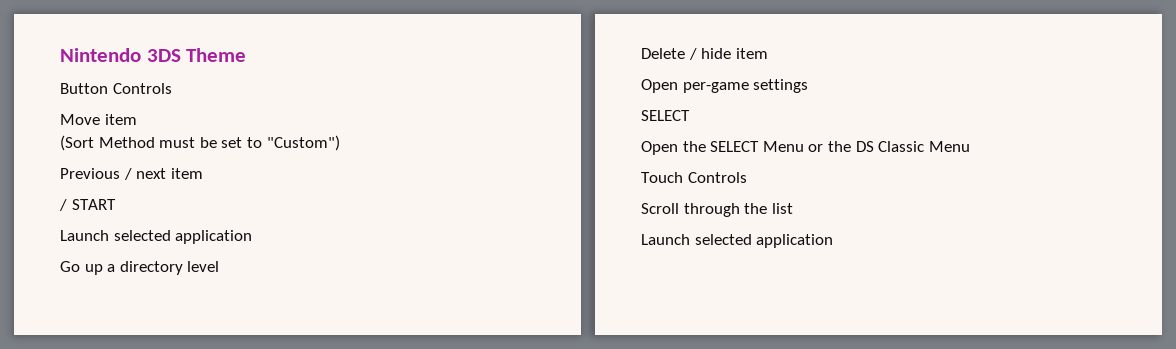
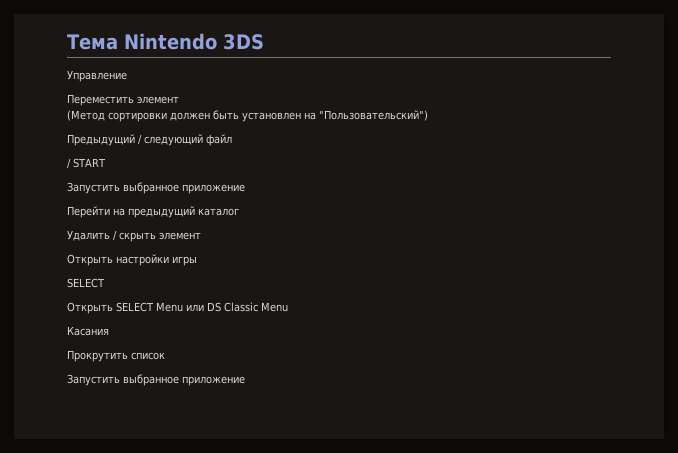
(60, 55) none -> [67,34,118,50] Тема
[186,48,247,62] [60,83,172,94] [60,114,137,125] [60,135,340,151] [60,168,203,180] [59,199,116,211] [60,230,253,244] [60,261,220,275] [641,48,768,60] [641,79,809,93] [641,110,690,121] [641,141,970,155] [641,172,747,183] [641,203,793,217] [641,234,834,248] Theme // Button Controls // Move item // (Sort Method must be set to "Custom") // Previous / next item // / START // Launch selected application // Go up a directory level // Delete / hide item // Open per-game settings // SELECT // Open the SELECT Menu or the DS Classic Menu // Touch Controls // Scroll through the list // Launch selected application -> [67,70,127,82] [67,94,179,106] [67,110,428,122] [67,134,232,146] [67,158,106,169] [67,182,245,194] [67,206,239,218] [67,230,201,242] [67,254,197,266] [67,278,105,288] [67,302,288,314] [67,326,109,336] [67,350,165,362] [67,374,245,386] // Управление // Переместить элемент // (Метод сортировки должен быть установлен на "Пользовательский") // Предыдущий / следующий файл // / START // Запустить выбранное приложение // Перейти на предыдущий каталог // Удалить / скрыть элемент // Открыть настройки игры // SELECT // Открыть SELECT Menu или DS Classic Menu // Касания // Прокрутить список // Запустить выбранное приложение

